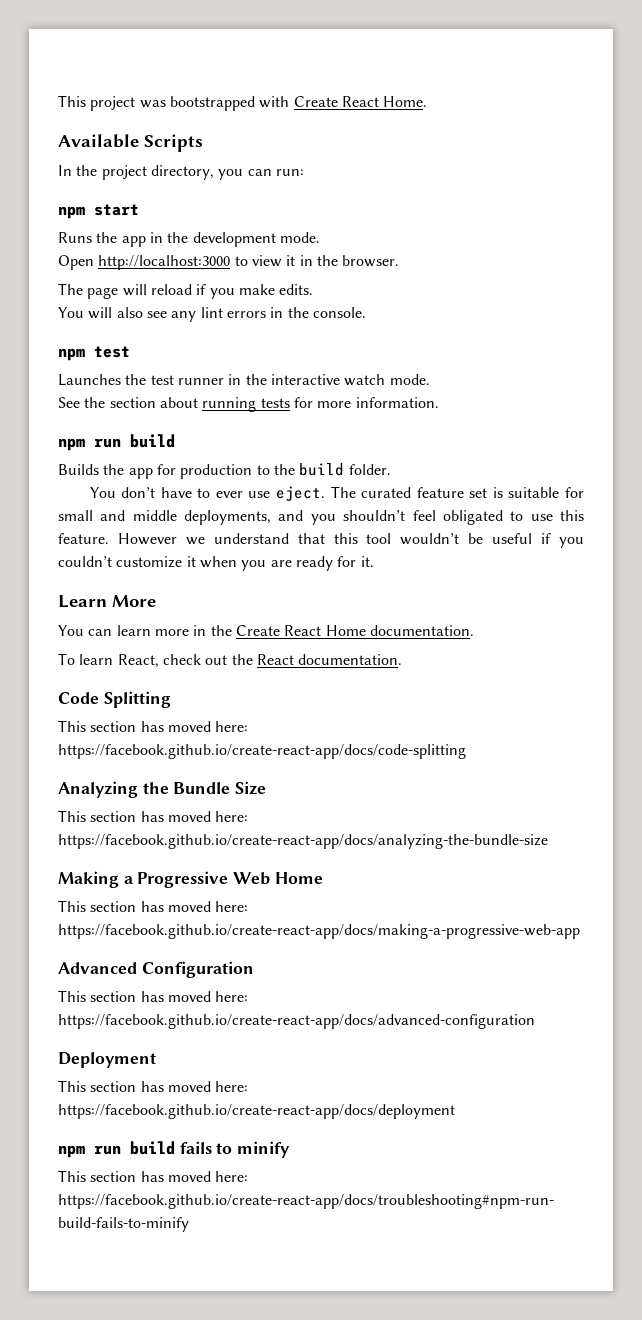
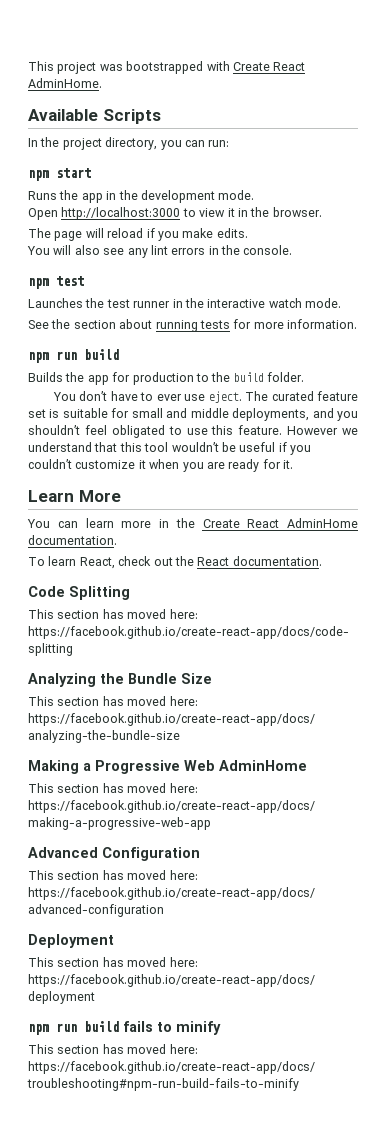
[383,96,428,107] Home. -> [28,78,102,88] AdminHome.
[325,625,366,636] Home -> [287,518,358,528] AdminHome
[274,872,323,884] Home -> [219,760,307,771] AdminHome

